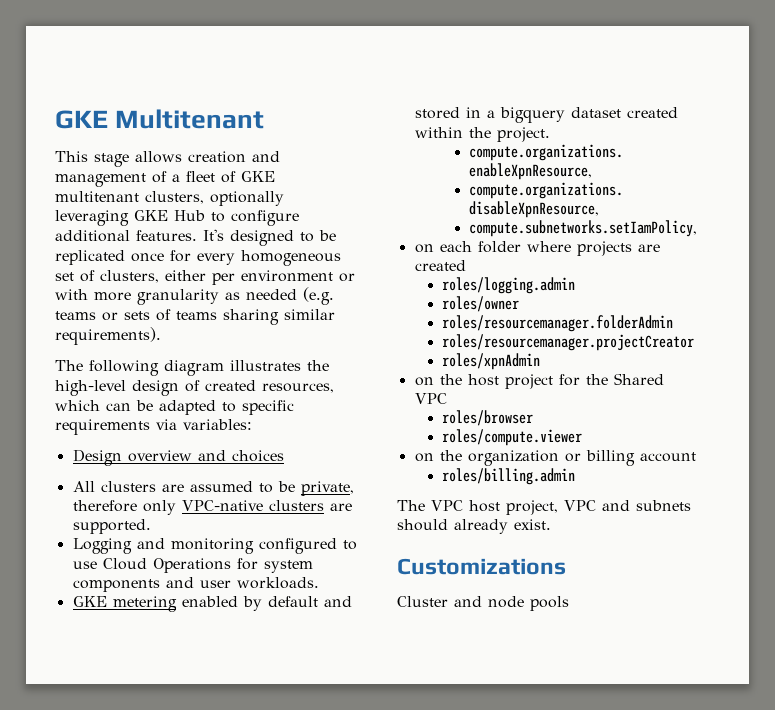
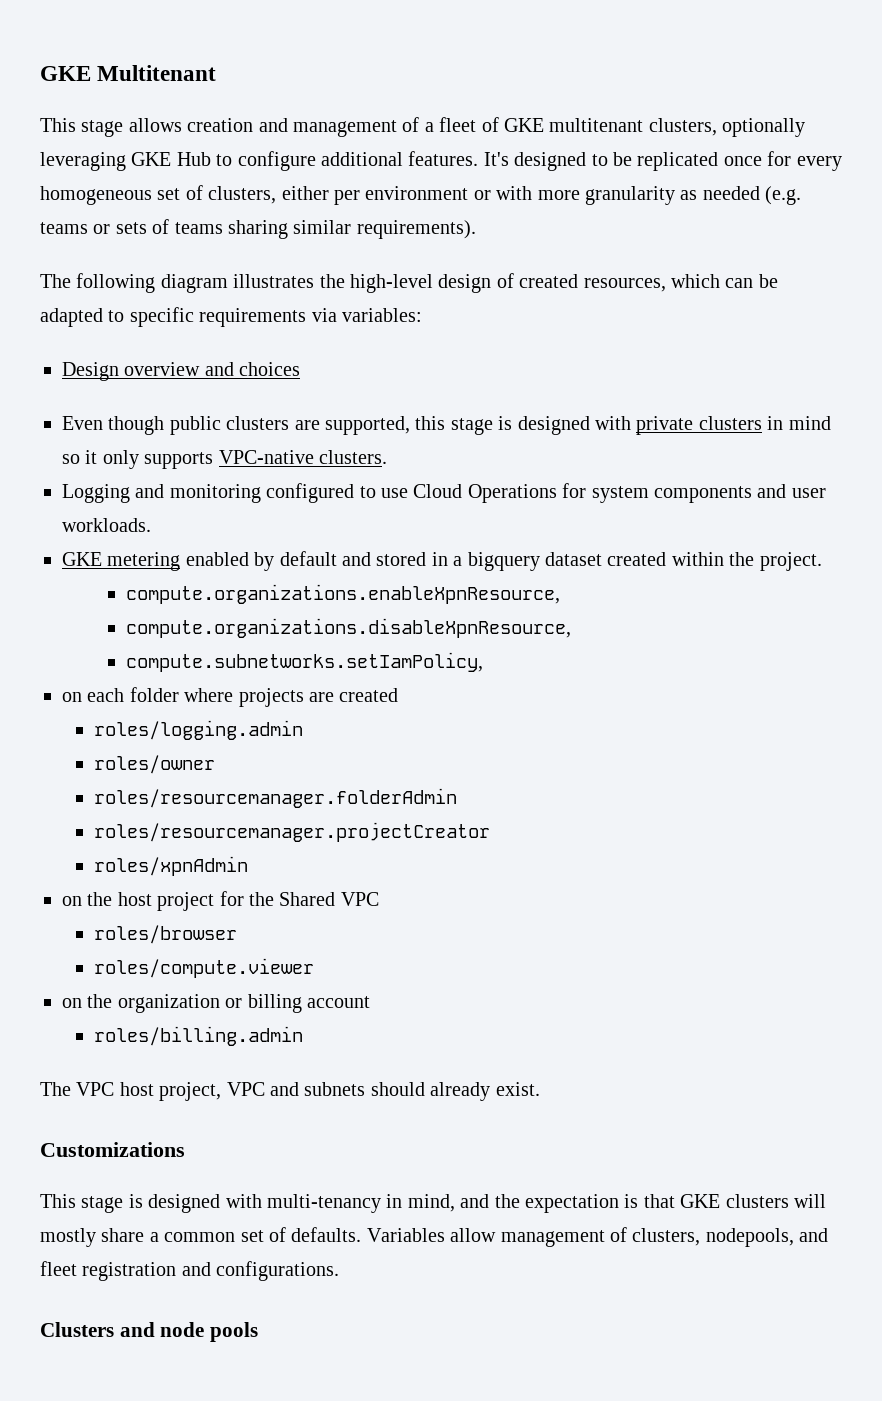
[72,481,354,496] [72,500,352,515] [72,519,151,534] All clusters are assumed to be private, therefore only VPC-native clusters are supported. -> [62,416,831,435] [62,450,387,469] Even though public clusters are supported, this stage is designed with private clusters in mind so it only supports VPC-native clusters.
[397,596,448,607] Cluster -> [40,1194,826,1213] [40,1227,829,1247] [40,1261,340,1281] [40,1322,114,1337] This stage is designed with multi-tenancy in mind, and the expectation is that GKE clusters will mostly share a common set of defaults. Variables allow management of clusters, nodepools, and fleet registration and configurations. // Clusters

